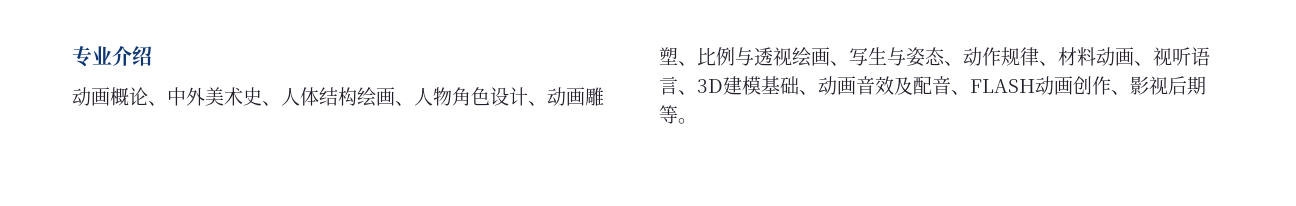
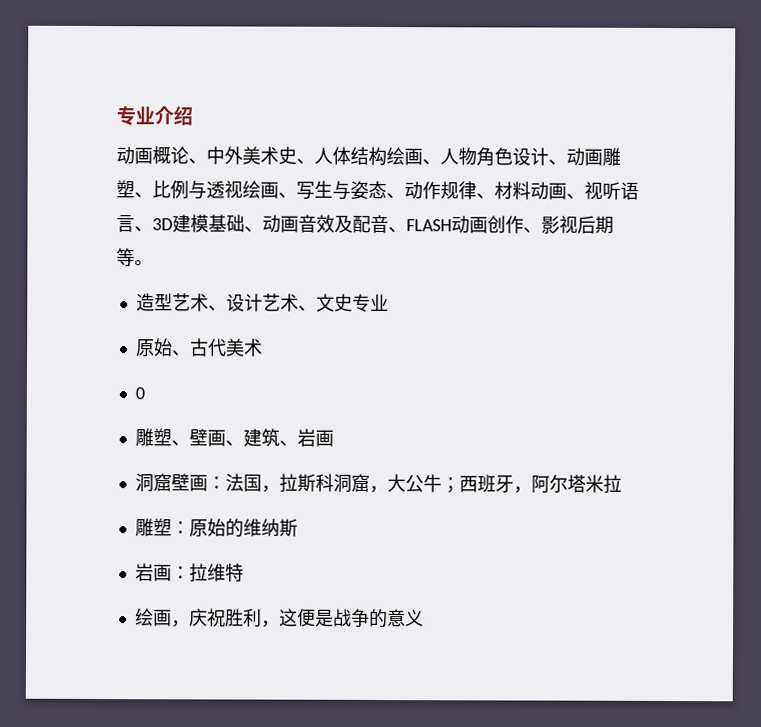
(697, 121) none -> [135,293,389,312] [135,338,263,357] [134,387,145,400] [134,428,334,447] [134,473,622,494] [134,518,298,538] [134,563,244,583] [134,608,424,629] // 造型艺术、设计艺术、文史专业 // 原始、古代美术 // 0 // 雕塑、壁画、建筑、岩画 // 洞窟壁画：法国，拉斯科洞窟，大公牛；西班牙，阿尔塔米拉 // 雕塑：原始的维纳斯 // 岩画：拉维特 // 绘画，庆祝胜利，这便是战争的意义

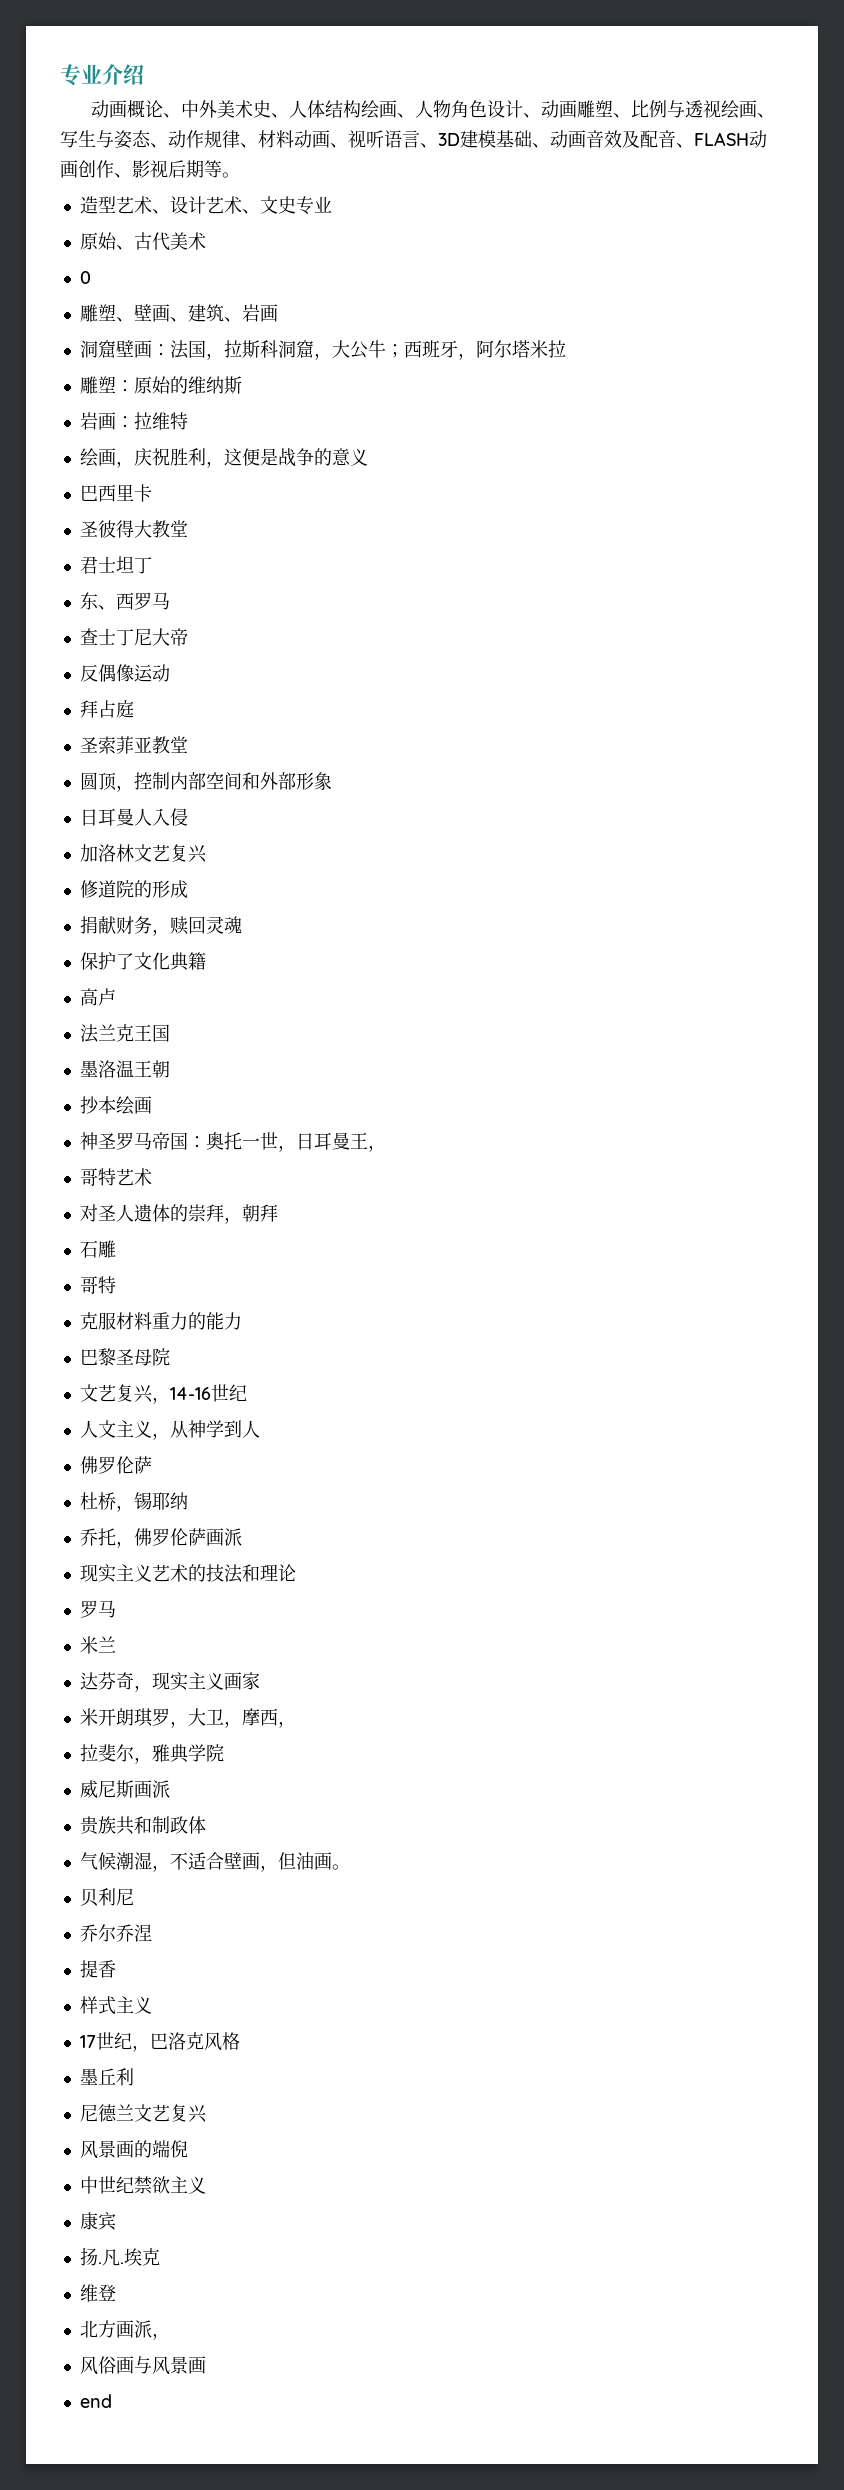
(424, 618) none -> [79,484,152,502] [79,520,188,538] [79,556,152,574] [79,592,170,610] [79,628,188,646] [79,664,170,682] [79,700,134,718] [79,736,188,754] [79,772,332,792] [79,808,188,826] [79,844,207,863] [79,880,188,898] [79,916,242,936] [79,952,206,971] [79,988,116,1006] [79,1024,170,1043] [79,1060,170,1078] [79,1096,152,1115] [79,1132,386,1152] [79,1168,152,1186] [79,1204,278,1224] [79,1240,116,1258] [79,1276,116,1294] [79,1312,242,1330] [79,1348,170,1366] [79,1384,247,1404] [79,1420,260,1440] [79,1456,152,1474] [79,1492,188,1512] [79,1528,242,1548] [79,1564,296,1583] [79,1600,116,1618] [79,1636,116,1654] [79,1672,260,1692] [79,1708,296,1728] [79,1744,224,1764] [79,1780,170,1799] [79,1816,206,1835] [79,1852,350,1872] [79,1888,134,1907] [79,1924,152,1942] [79,1960,116,1978] [79,1996,152,2015] [79,2032,240,2052] [79,2068,134,2086] [79,2104,207,2123] [79,2140,188,2159] [79,2176,206,2194] [79,2212,116,2231] [79,2247,160,2266] [79,2284,116,2302] [79,2320,170,2340] [79,2356,206,2375] [79,2394,112,2408] // 巴西里卡 // 圣彼得大教堂 // 君士坦丁 // 东、西罗马 // 查士丁尼大帝 // 反偶像运动 // 拜占庭 // 圣索菲亚教堂 // 圆顶，控制内部空间和外部形象 // 日耳曼人入侵 // 加洛林文艺复兴 // 修道院的形成 // 捐献财务，赎回灵魂 // 保护了文化典籍 // 高卢 // 法兰克王国 // 墨洛温王朝 // 抄本绘画 // 神圣罗马帝国：奥托一世，日耳曼王， // 哥特艺术 // 对圣人遗体的崇拜，朝拜 // 石雕 // 哥特 // 克服材料重力的能力 // 巴黎圣母院 // 文艺复兴，14-16世纪 // 人文主义，从神学到人 // 佛罗伦萨 // 杜桥，锡耶纳 // 乔托，佛罗伦萨画派 // 现实主义艺术的技法和理论 // 罗马 // 米兰 // 达芬奇，现实主义画家 // 米开朗琪罗，大卫，摩西， // 拉斐尔，雅典学院 // 威尼斯画派 // 贵族共和制政体 // 气候潮湿，不适合壁画，但油画。 // 贝利尼 // 乔尔乔涅 // 提香 // 样式主义 // 17世纪，巴洛克风格 // 墨丘利 // 尼德兰文艺复兴 // 风景画的端倪 // 中世纪禁欲主义 // 康宾 // 扬.凡.埃克 // 维登 // 北方画派， // 风俗画与风景画 // end

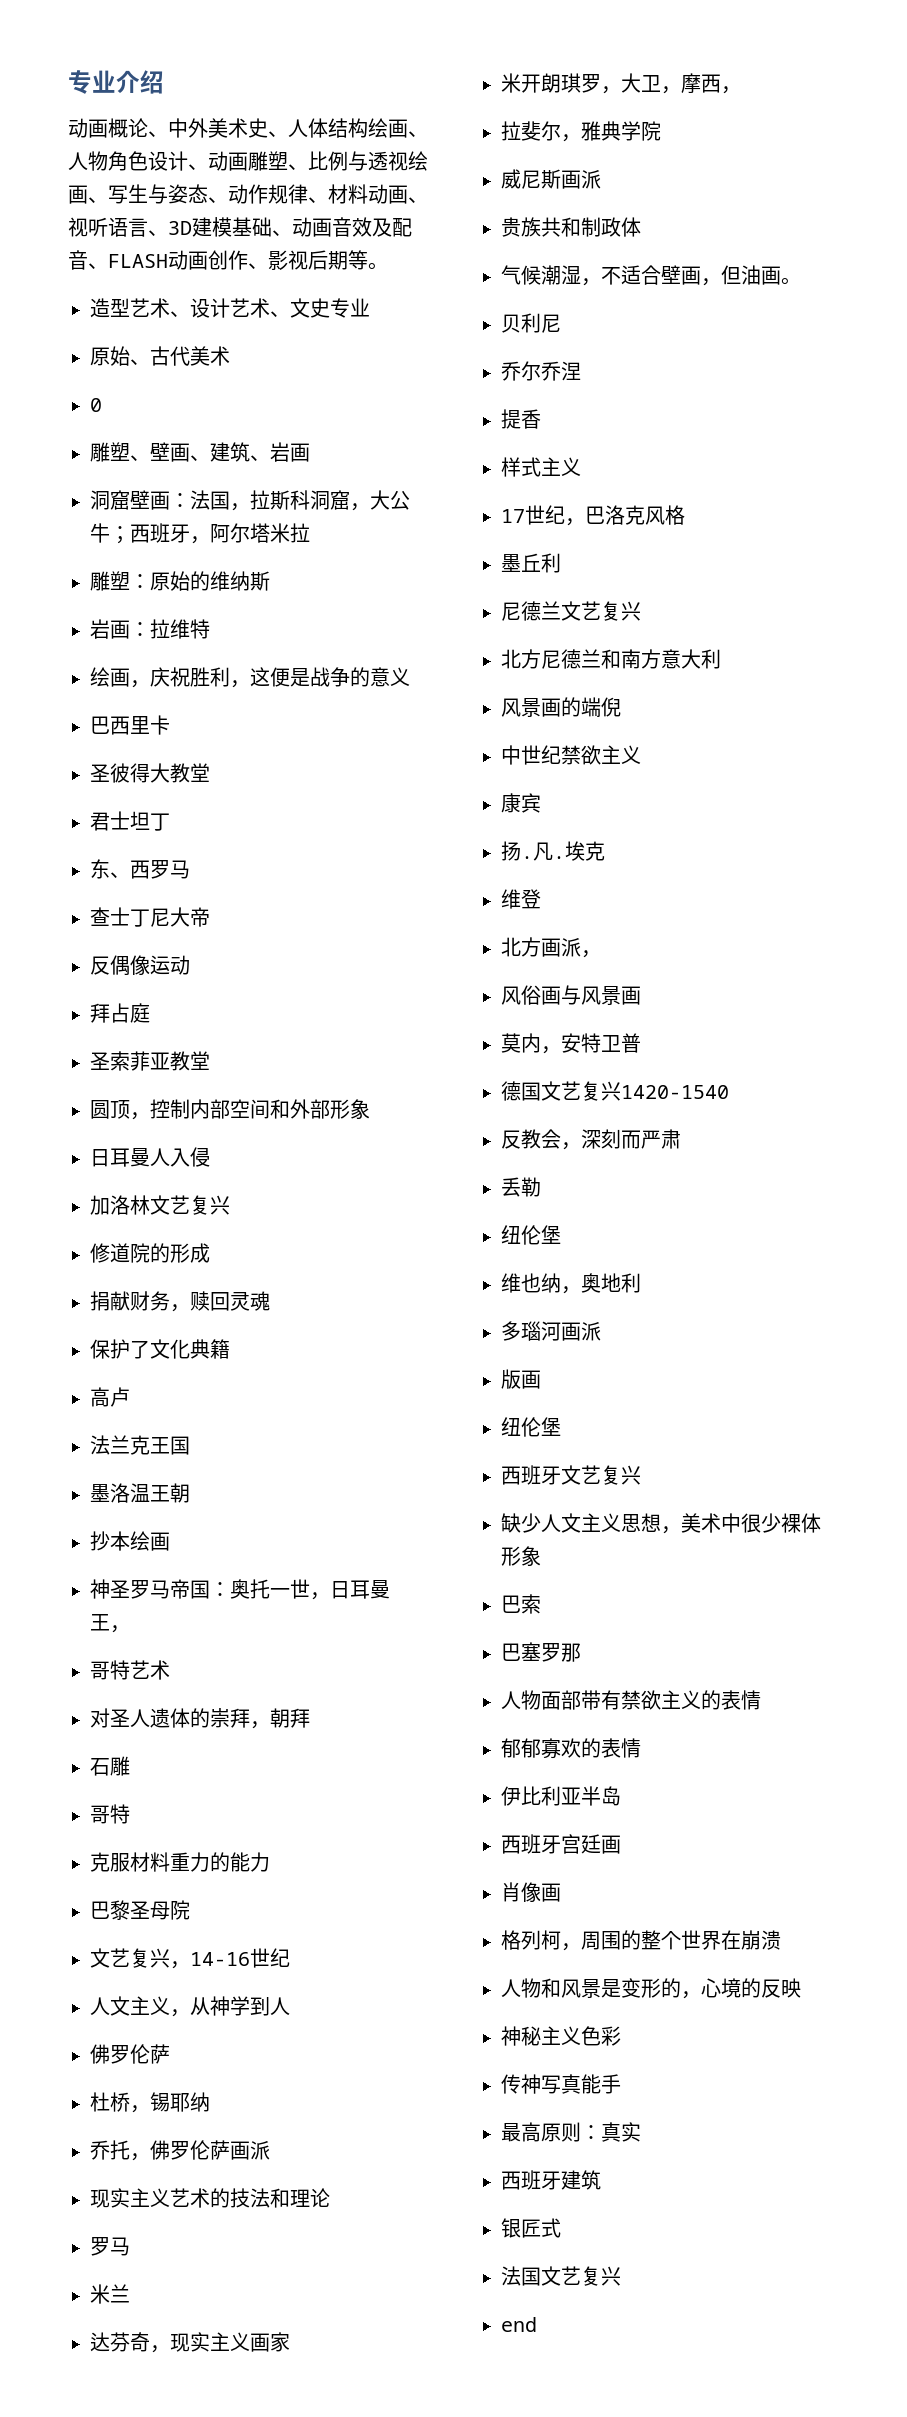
(207, 2113) none -> [501,649,721,669] // 北方尼德兰和南方意大利
(206, 2365) none -> [501,1033,641,1054] [501,1081,729,1101] [501,1129,681,1150] [501,1177,541,1197] [501,1225,561,1245] [501,1273,641,1294] [501,1321,601,1341] [501,1369,541,1389] [501,1417,561,1437] [501,1465,641,1485] [501,1513,821,1534] [501,1546,541,1566] [501,1594,541,1614] [501,1642,581,1662] [501,1690,761,1710] [501,1738,641,1759] [501,1786,621,1806] [501,1834,621,1854] [501,1882,561,1902] [501,1930,781,1951] [501,1978,801,1999] [501,2026,621,2046] [501,2074,621,2094] [501,2122,641,2142] [501,2170,601,2190] [501,2218,561,2238] [501,2266,621,2286] // 莫内，安特卫普 // 德国文艺复兴1420-1540 // 反教会，深刻而严肃 // 丢勒 // 纽伦堡 // 维也纳，奥地利 // 多瑙河画派 // 版画 // 纽伦堡 // 西班牙文艺复兴 // 缺少人文主义思想，美术中很少裸体形象 // 巴索 // 巴塞罗那 // 人物面部带有禁欲主义的表情 // 郁郁寡欢的表情 // 伊比利亚半岛 // 西班牙宫廷画 // 肖像画 // 格列柯，周围的整个世界在崩溃 // 人物和风景是变形的，心境的反映 // 神秘主义色彩 // 传神写真能手 // 最高原则：真实 // 西班牙建筑 // 银匠式 // 法国文艺复兴

